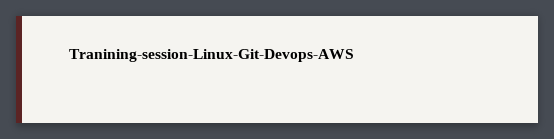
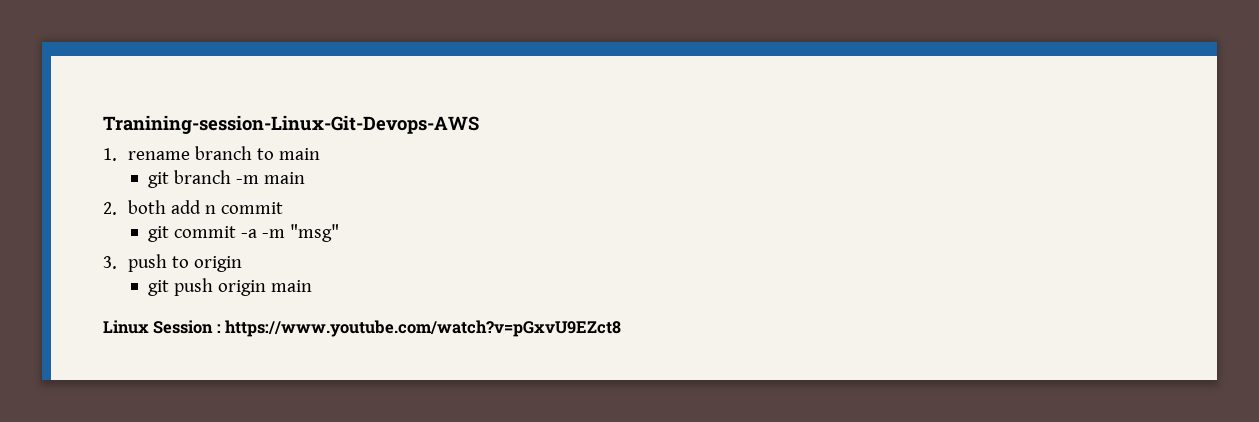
(354, 55) none -> [103,146,320,161] [148,170,306,188] [103,200,283,215] [148,224,340,242] [103,254,242,272] [148,278,313,296] [103,320,622,337] // 1. rename branch to main // git branch -m main // 2. both add n commit // git commit -a -m "msg" // 3. push to origin // git push origin main // Linux Session : https://www.youtube.com/watch?v=pGxvU9EZct8

